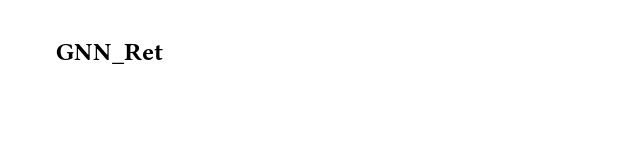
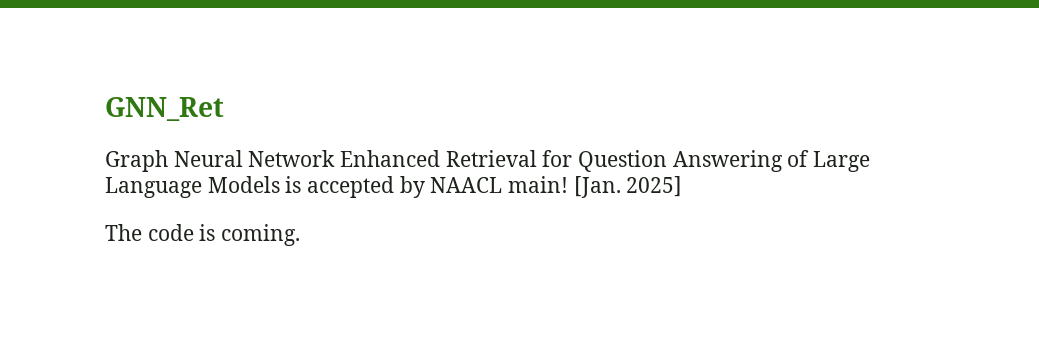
(163, 53) none -> [105,150,871,172] [105,176,683,198] [105,224,301,246] // Graph Neural Network Enhanced Retrieval for Question Answering of Large Language Models is accepted by NAACL main! [Jan. 2025] // The code is coming.

